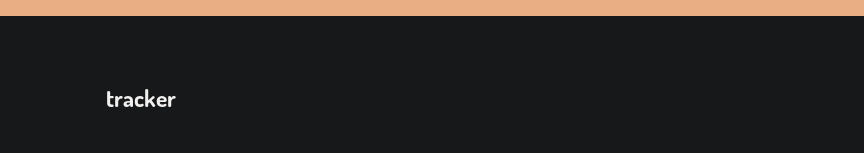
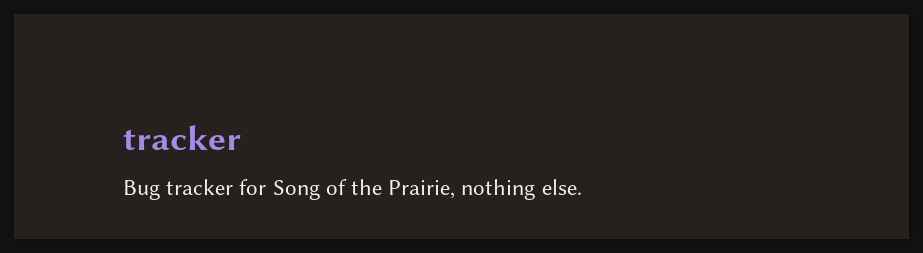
[106,89,176,107] tracker -> [123,125,241,150] [123,179,582,200] tracker // Bug tracker for Song of the Prairie, nothing else.

